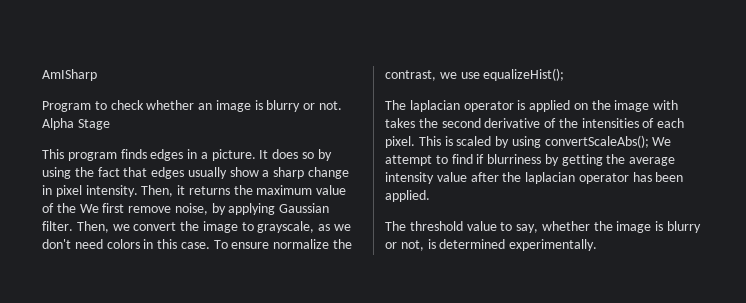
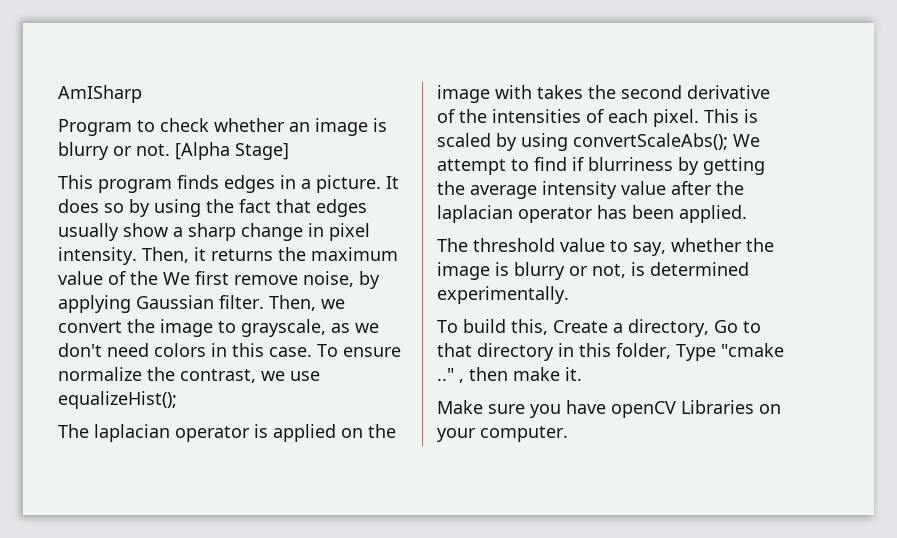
[42,118,110,130] Alpha Stage -> [175,142,289,160] [Alpha Stage]
(598, 245) none -> [437,319,761,337] [437,343,784,361] [437,367,582,383] [437,400,781,418] [437,426,568,442] // To build this, Create a directory, Go to that directory in this folder, Type "cmake .." , then make it. // Make sure you have openCV Libraries on your computer.

